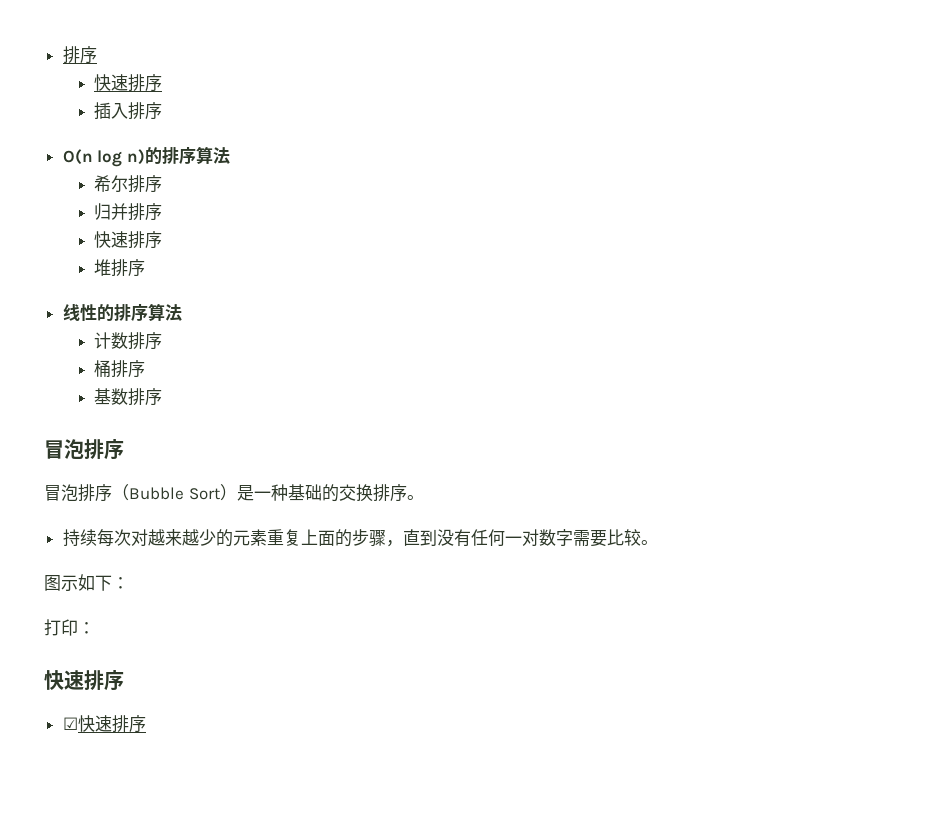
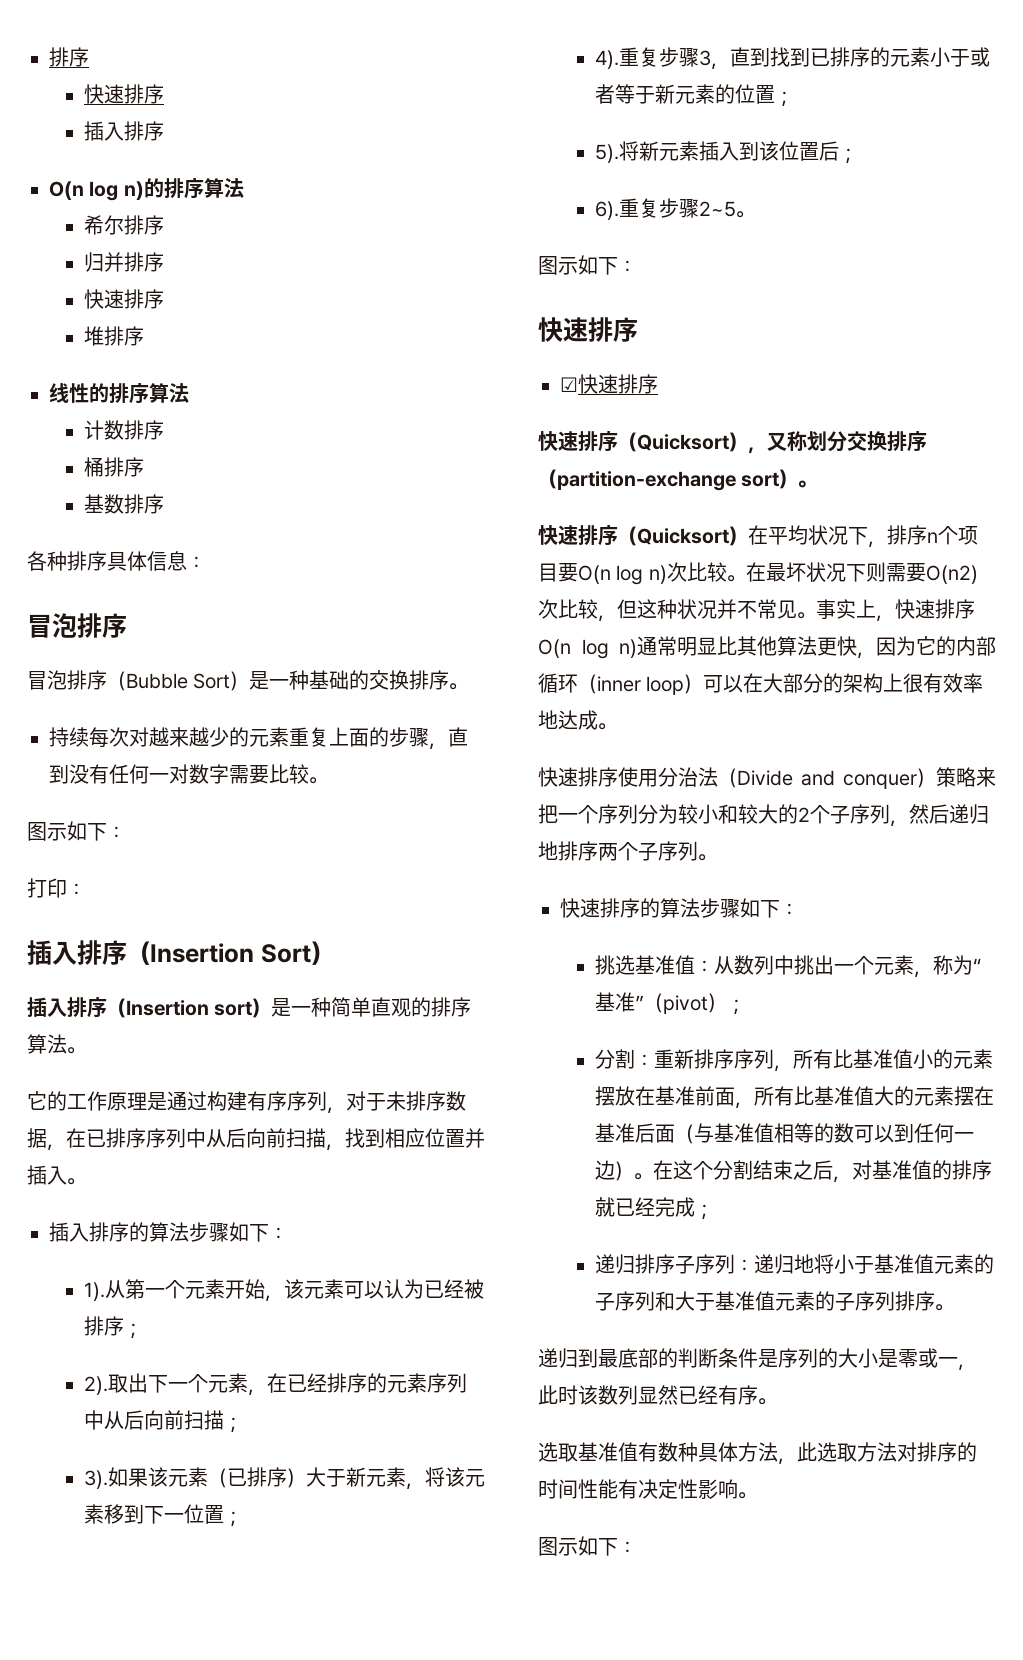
(163, 397) none -> [27,551,206,571] // 各种排序具体信息：
(95, 628) none -> [27,940,334,965] [27,997,472,1018] [27,1034,86,1054] [27,1091,466,1114] [27,1128,485,1151] [27,1165,86,1185] [49,1222,288,1242] [83,1279,484,1302] [83,1316,143,1339] [83,1373,467,1396] [83,1410,243,1433] [83,1467,485,1490] [83,1504,243,1527] [594,47,990,70] [594,84,794,107] [594,141,858,164] [594,198,755,220] [538,255,637,275] // 插入排序（Insertion Sort） // 插入排序（Insertion sort）是一种简单直观的排序算法。 // 它的工作原理是通过构建有序序列，对于未排序数据，在已排序序列中从后向前扫描，找到相应位置并插入。 // 插入排序的算法步骤如下： // 1).从第一个元素开始，该元素可以认为已经被排序； // 2).取出下一个元素，在已经排序的元素序列中从后向前扫描； // 3).如果该元素（已排序）大于新元素，将该元素移到下一位置； // 4).重复步骤3，直到找到已排序的元素小于或者等于新元素的位置； // 5).将新元素插入到该位置后； // 6).重复步骤2~5。 // 图示如下：
(146, 724) none -> [538,431,927,454] [538,469,818,491] [538,525,978,548] [538,562,978,585] [538,599,975,622] [538,636,996,659] [538,673,984,695] [538,710,617,730] [538,767,996,789] [538,804,989,827] [538,841,717,861] [560,898,799,918] [594,955,982,978] [594,992,746,1015] [594,1049,993,1072] [594,1086,994,1109] [594,1123,974,1144] [594,1160,992,1183] [594,1197,714,1220] [594,1254,994,1274] [594,1291,954,1311] [538,1348,977,1371] [538,1385,777,1405] [538,1442,977,1465] [538,1479,757,1499] [538,1536,637,1556] // 快速排序（Quicksort），又称划分交换排序（partition-exchange sort）。 // 快速排序（Quicksort）在平均状况下，排序n个项目要O(n log n)次比较。在最坏状况下则需要O(n2)次比较，但这种状况并不常见。事实上，快速排序O(n log n)通常明显比其他算法更快，因为它的内部循环（inner loop）可以在大部分的架构上很有效率地达成。 // 快速排序使用分治法（Divide and conquer）策略来把一个序列分为较小和较大的2个子序列，然后递归地排序两个子序列。 // 快速排序的算法步骤如下： // 挑选基准值：从数列中挑出一个元素，称为“基准”（pivot）； // 分割：重新排序序列，所有比基准值小的元素摆放在基准前面，所有比基准值大的元素摆在基准后面（与基准值相等的数可以到任何一边）。在这个分割结束之后，对基准值的排序就已经完成； // 递归排序子序列：递归地将小于基准值元素的子序列和大于基准值元素的子序列排序。 // 递归到最底部的判断条件是序列的大小是零或一，此时该数列显然已经有序。 // 选取基准值有数种具体方法，此选取方法对排序的时间性能有决定性影响。 // 图示如下：

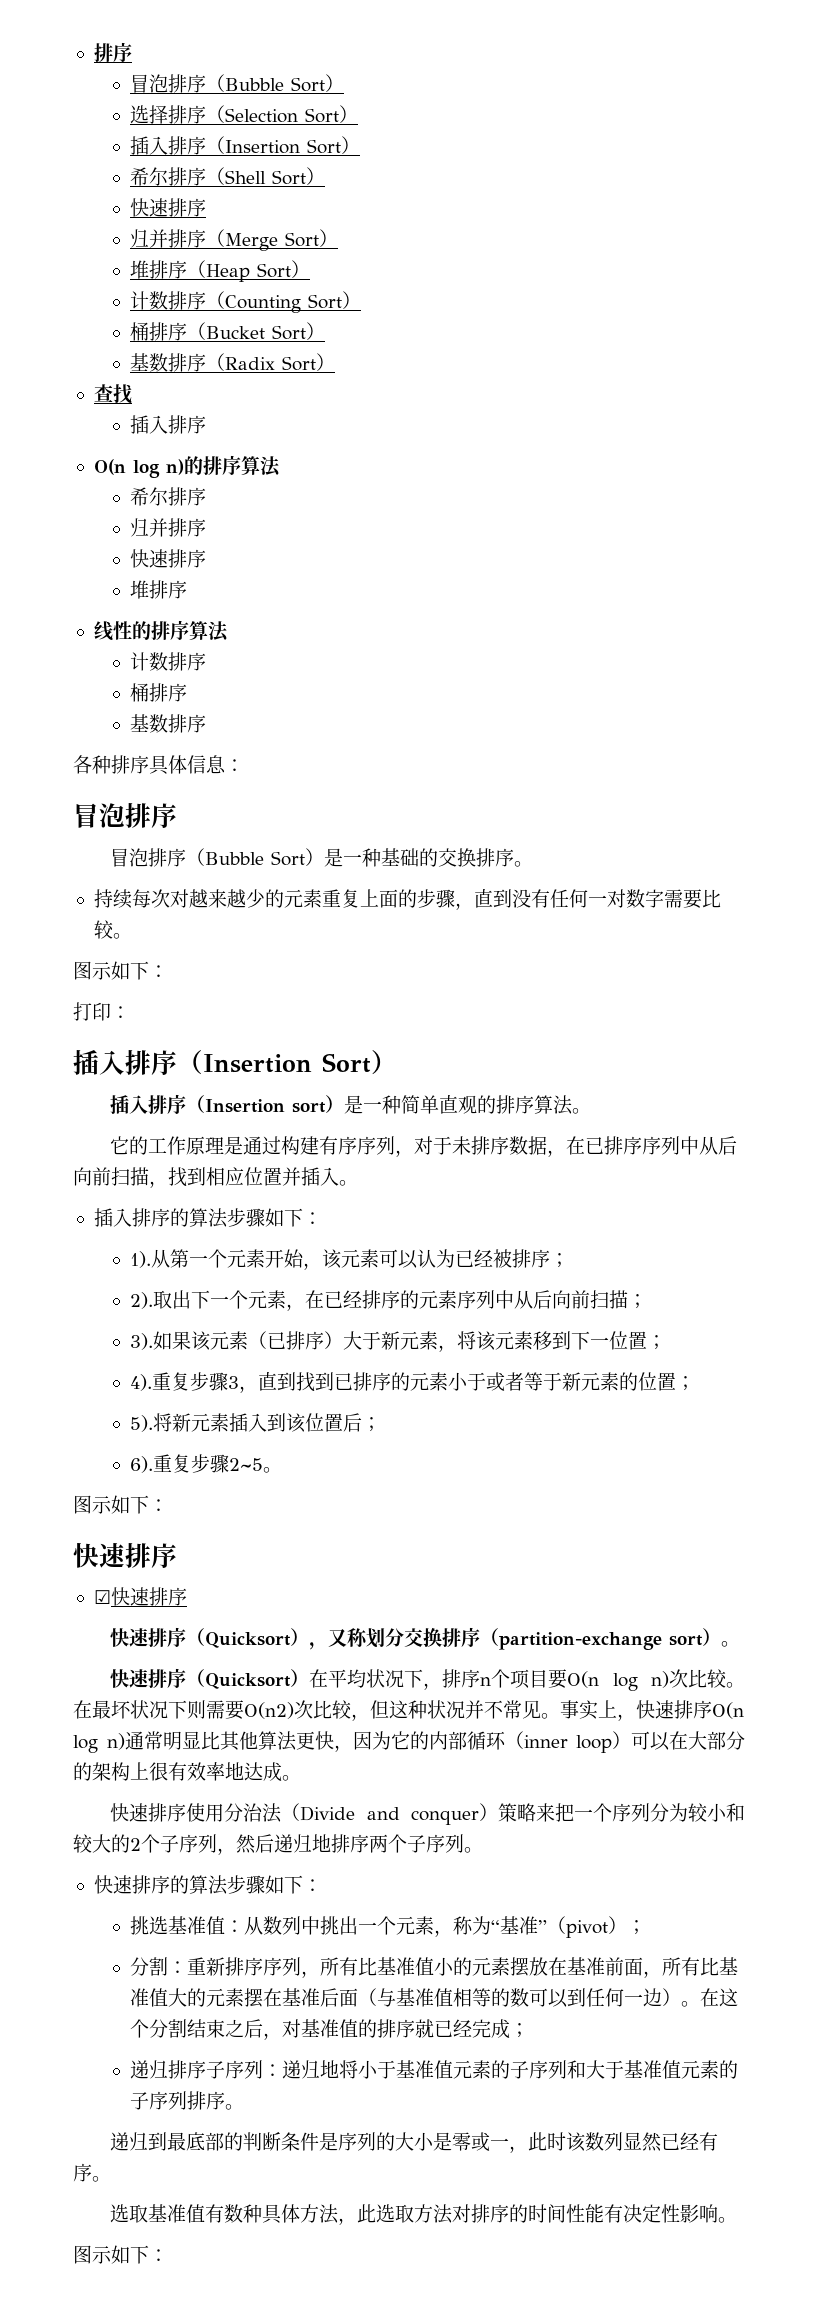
[49,47,89,67] [83,84,164,104] 排序 // 快速排序 -> [93,42,132,62] [129,74,344,93] [129,105,358,124] [129,136,360,155] [129,167,325,186] [129,198,206,217] [129,229,338,251] [129,260,310,282] [129,291,361,313] [129,322,325,341] [129,353,335,372] [93,384,132,404] 排序 // 冒泡排序（Bubble Sort） // 选择排序（Selection Sort） // 插入排序（Insertion Sort） // 希尔排序（Shell Sort） // 快速排序 // 归并排序（Merge Sort） // 堆排序（Heap Sort） // 计数排序（Counting Sort） // 桶排序（Bucket Sort） // 基数排序（Radix Sort） // 查找

